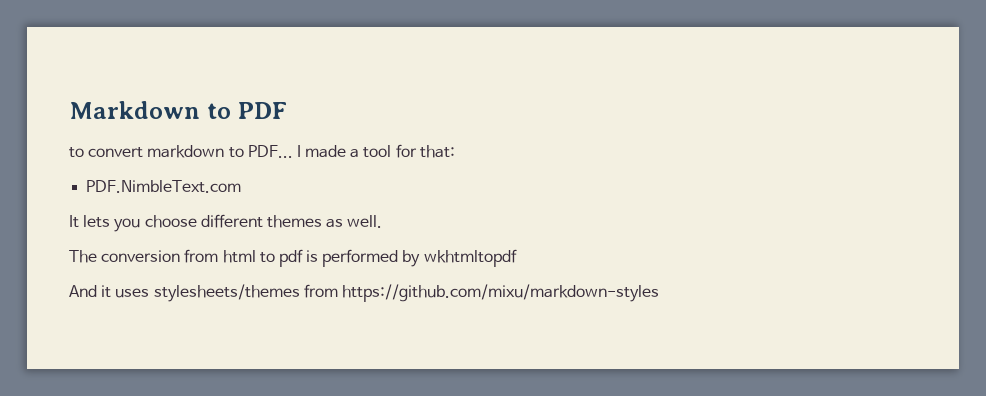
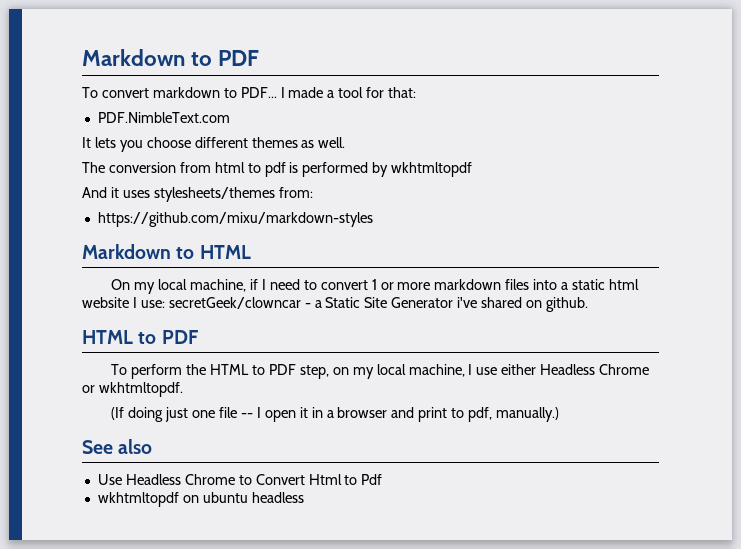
[69,147,84,158] to -> [82,87,98,98] To
[303,284,338,298] from -> [278,187,313,198] from: //
(659, 293) none -> [82,244,251,259] [111,279,639,294] [82,297,588,312] [82,330,198,344] [111,364,650,379] [82,382,183,397] [111,407,560,422] [82,439,153,454] [97,474,383,485] [97,492,304,507] // Markdown to HTML // On my local machine, if I need to convert 1 or more markdown files into a static html website I use: secretGeek/clowncar - a Static Site Generator i've shared on github. // HTML to PDF // To perform the HTML to PDF step, on my local machine, I use either Headless Chrome or wkhtmltopdf. // (If doing just one file -- I open it in a browser and print to pdf, manually.) // See also // Use Headless Chrome to Convert Html to Pdf // wkhtmltopdf on ubuntu headless

